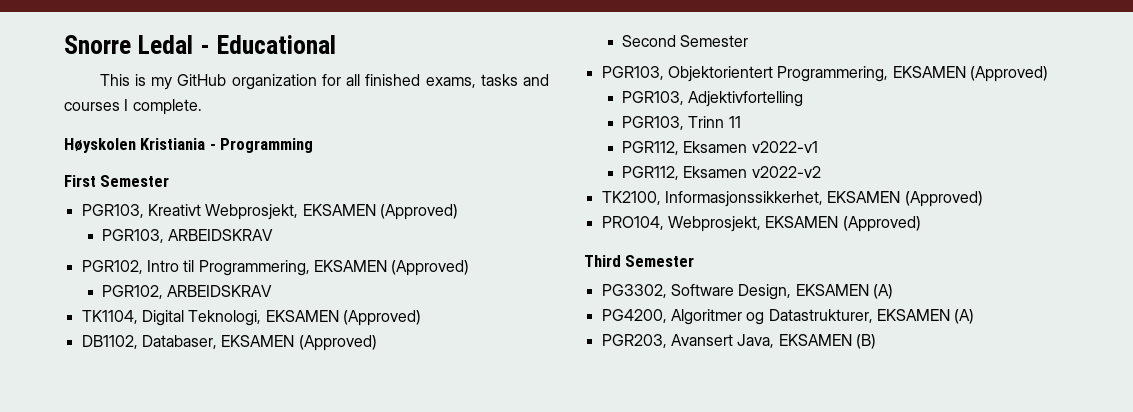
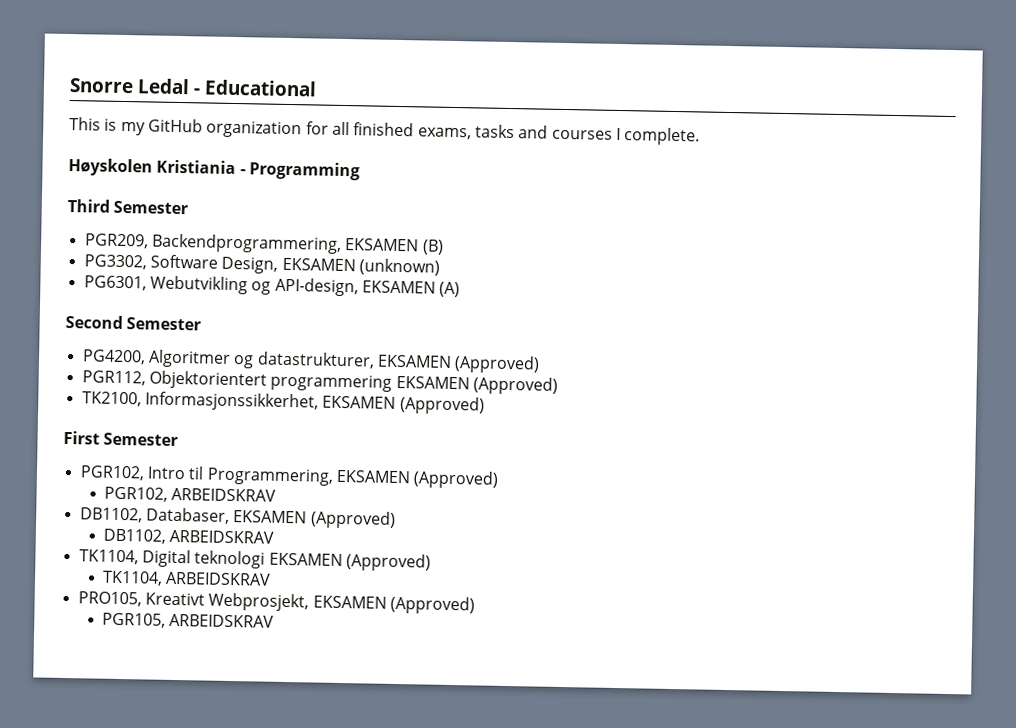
[64,175,170,187] [81,204,458,220] [101,229,274,243] First Semester // PGR103, Kreativt Webprosjekt, EKSAMEN (Approved) // PGR103, ARBEIDSKRAV -> [67,198,189,215] [84,233,444,255] [83,254,440,276] [83,275,461,298] [65,314,202,331] [81,349,541,374] [81,370,558,395] [81,391,485,415] [63,430,179,447] Third Semester // PGR209, Backendprogrammering, EKSAMEN (B) // PG3302, Software Design, EKSAMEN (unknown) // PG6301, Webutvikling og API-design, EKSAMEN (A) // Second Semester // PG4200, Algoritmer og datastrukturer, EKSAMEN (Approved) // PGR112, Objektorientert programmering EKSAMEN (Approved) // TK2100, Informasjonssikkerhet, EKSAMEN (Approved) // First Semester
[81,310,421,326] // TK1104, Digital Teknologi, EKSAMEN (Approved) -> (277, 494) none
[621,35,749,47] [601,66,1048,82] [621,91,804,107] [621,116,741,130] [621,141,818,155] [621,166,821,180] [601,191,983,207] [601,216,921,232] [584,255,695,267] [601,284,893,300] [601,309,975,325] [601,334,876,349] Second Semester // PGR103, Objektorientert Programmering, EKSAMEN (Approved) // PGR103, Adjektivfortelling // PGR103, Trinn 11 // PGR112, Eksamen v2022-v1 // PGR112, Eksamen v2022-v2 // TK2100, Informasjonssikkerhet, EKSAMEN (Approved) // PRO104, Webprosjekt, EKSAMEN (Approved) // Third Semester // PG3302, Software Design, EKSAMEN (A) // PG4200, Algoritmer og Datastrukturer, EKSAMEN (A) // PGR203, Avansert Java, EKSAMEN (B) -> [103,528,275,544] [78,549,431,572] [102,570,272,586] [77,591,475,615] [102,612,275,628] DB1102, ARBEIDSKRAV // TK1104, Digital teknologi EKSAMEN (Approved) // TK1104, ARBEIDSKRAV // PRO105, Kreativt Webprosjekt, EKSAMEN (Approved) // PGR105, ARBEIDSKRAV

